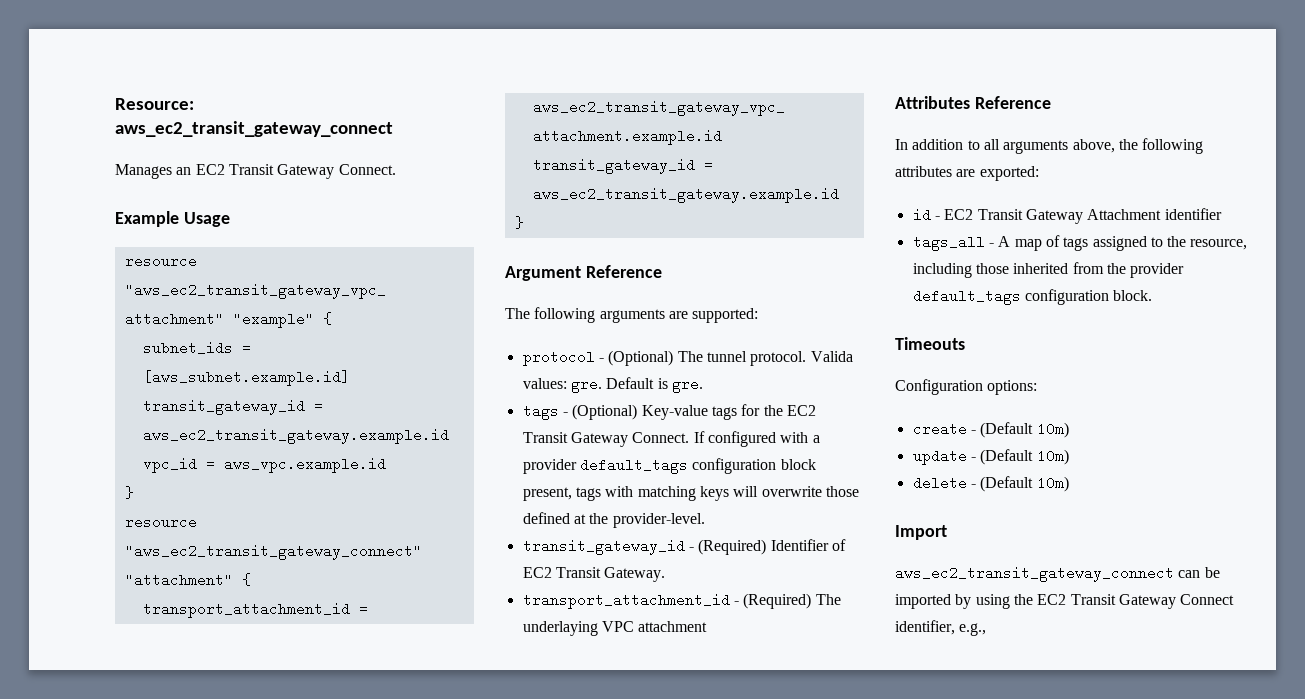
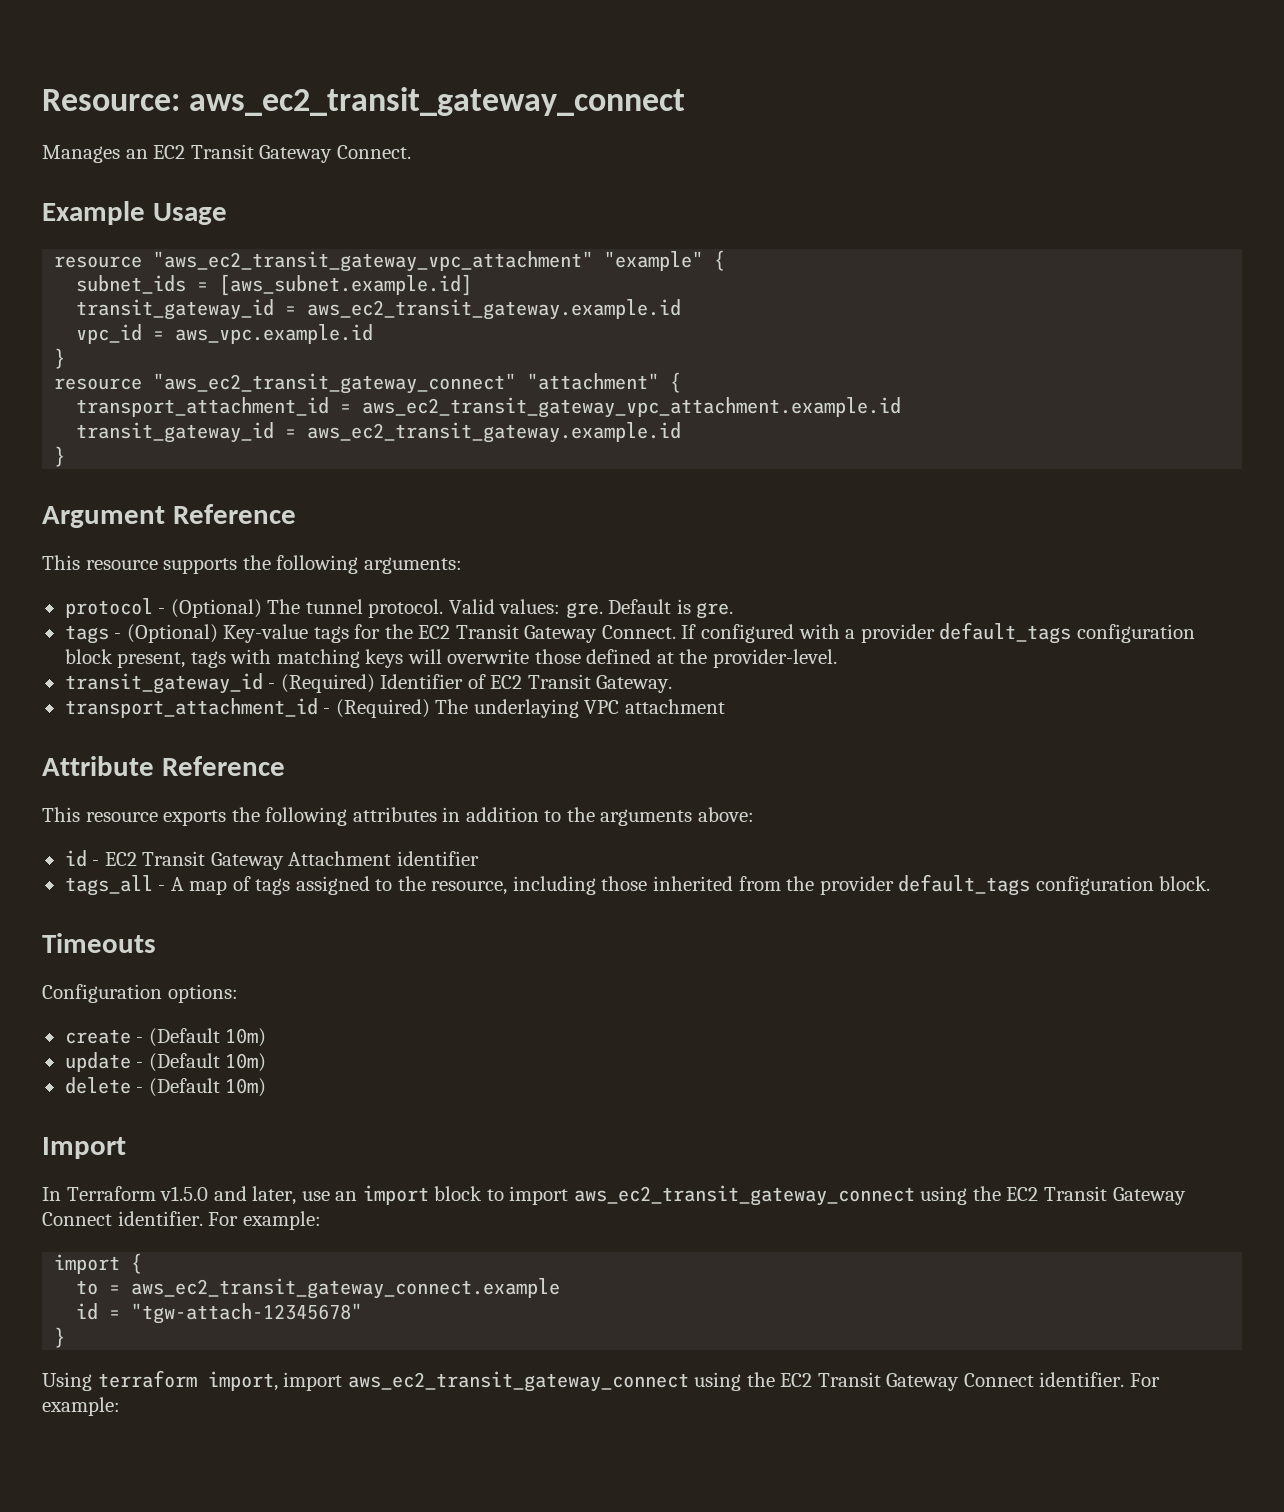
[505,307,759,323] The following arguments are supported: -> [42,555,462,574] This resource supports the following arguments:
[810,351,853,362] Valida -> [448,599,495,614] Valid
[895,96,1051,109] [895,138,1204,154] [895,166,1039,181] Attributes Reference // In addition to all arguments above, the following attributes are exported: -> [42,756,285,776] [42,807,754,826] Attribute Reference // This resource exports the following attributes in addition to the arguments above:
[895,566,1220,582] [895,594,1235,609] [895,620,987,636] aws_ec2_transit_gateway_connect can be imported by using the EC2 Transit Gateway Connect identifier, e.g., -> [42,1185,1186,1206] [42,1211,321,1230] [54,1253,143,1274] [76,1278,561,1299] [76,1303,363,1324] [54,1327,66,1348] [42,1370,1160,1392] [42,1397,120,1416] In Terraform v1.5.0 and later, use an import block to import aws_ec2_transit_gateway_connect using the EC2 Transit Gateway Connect identifier. For example: // import { // to = aws_ec2_transit_gateway_connect.example // id = "tgw-attach-12345678" // } // Using terraform import, import aws_ec2_transit_gateway_connect using the EC2 Transit Gateway Connect identifier. For example:

